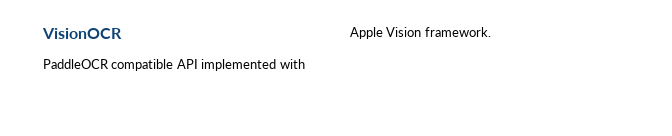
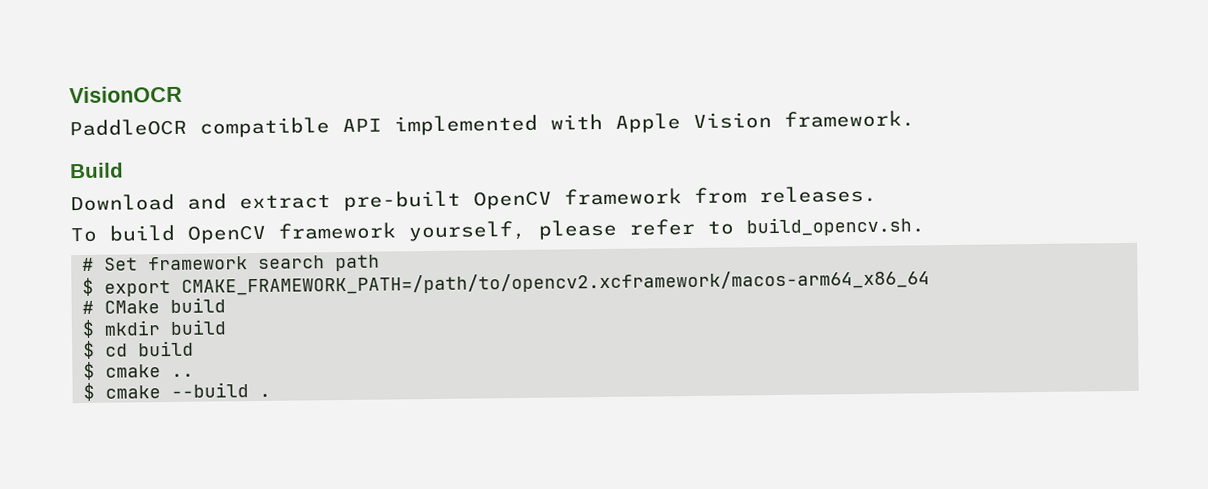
(491, 32) none -> [70,162,124,179] [70,185,877,212] [70,216,925,244] [82,254,381,272] [82,269,931,297] [82,297,227,315] [82,319,228,339] [83,340,195,360] [83,361,195,381] [83,382,272,402] // Build // Download and extract pre-built OpenCV framework from releases. // To build OpenCV framework yourself, please refer to build_opencv.sh. // # Set framework search path // $ export CMAKE_FRAMEWORK_PATH=/path/to/opencv2.xcframework/macos-arm64_x86_64 // # CMake build // $ mkdir build // $ cd build // $ cmake .. // $ cmake --build .

